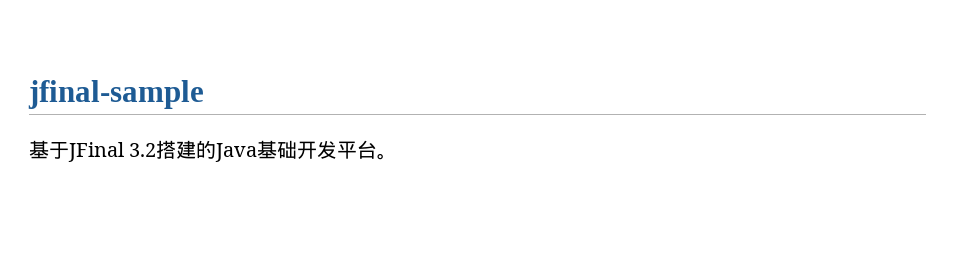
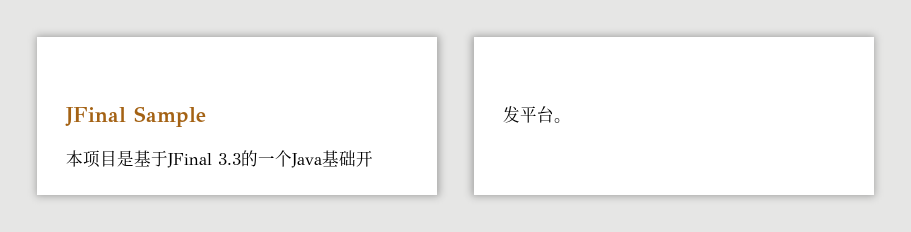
[28,80,204,109] [29,140,217,162] jfinal-sample // 基于JFinal 3.2搭建的 -> [65,106,206,127] [66,150,292,168] JFinal Sample // 本项目是基于JFinal 3.3的一个

